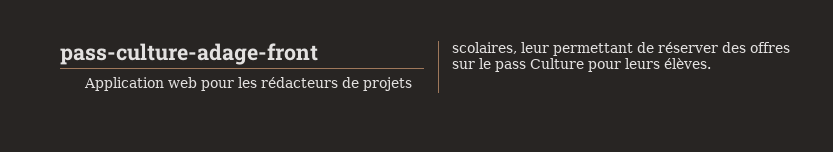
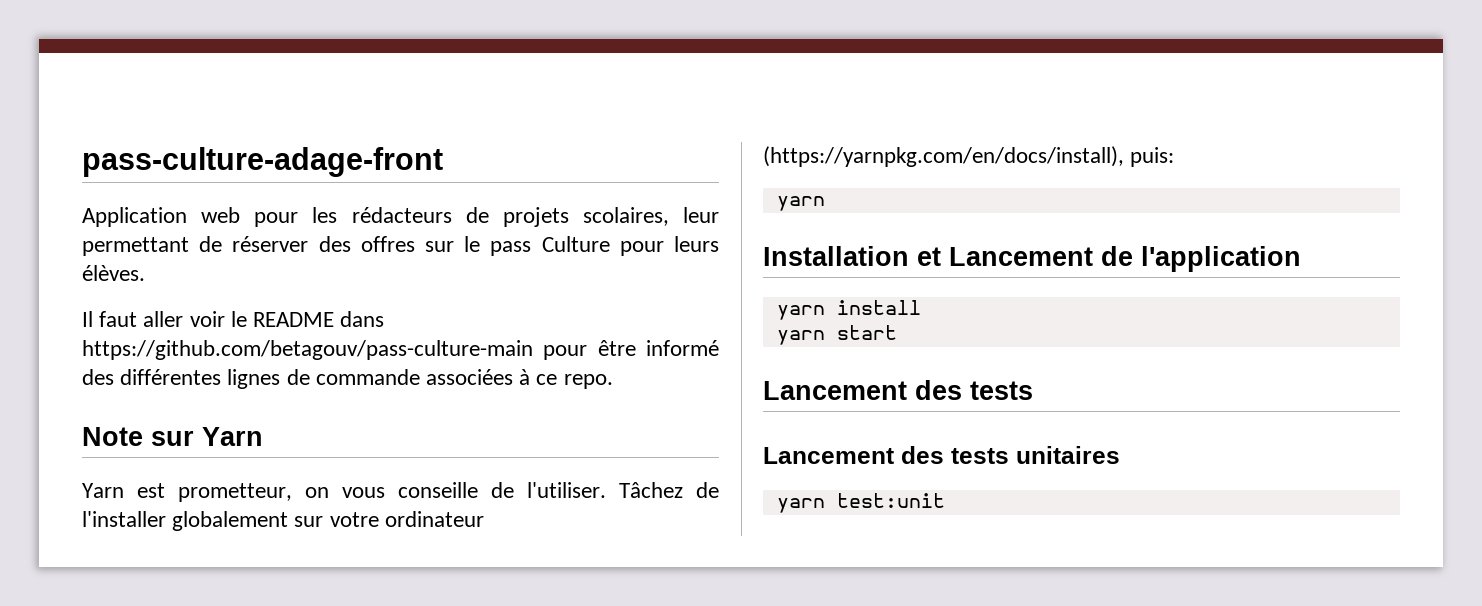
(711, 63) none -> [82,311,385,327] [82,340,719,360] [82,369,613,389] [82,427,263,446] [82,482,719,502] [82,511,484,531] [763,146,1175,167] [776,196,825,211] [763,246,1301,272] [776,300,921,320] [776,325,897,345] [763,380,1033,400] [763,446,1120,464] [776,493,945,513] // Il faut aller voir le README dans https://github.com/betagouv/pass-culture-main pour être informé des différentes lignes de commande associées à ce repo. // Note sur Yarn // Yarn est prometteur, on vous conseille de l'utiliser. Tâchez de l'installer globalement sur votre ordinateur (https://yarnpkg.com/en/docs/install), puis: // yarn // Installation et Lancement de l'application // yarn install // yarn start // Lancement des tests // Lancement des tests unitaires // yarn test:unit

